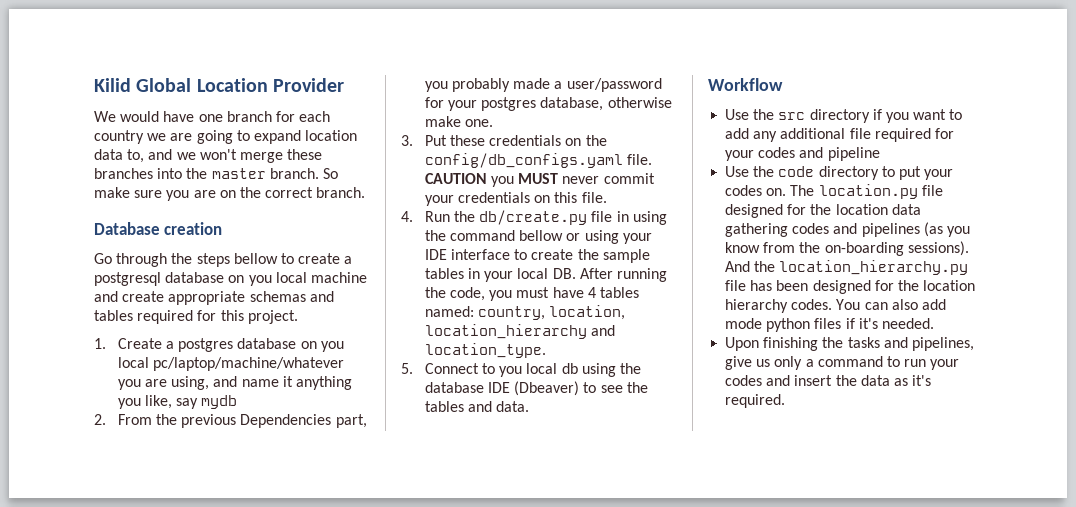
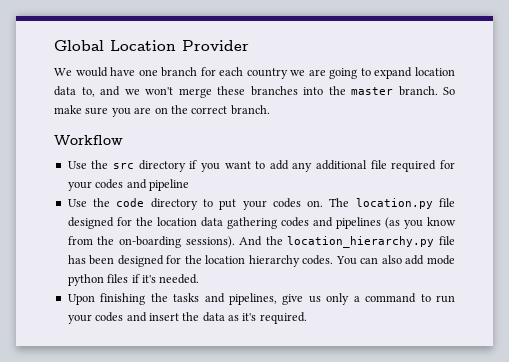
[94,78,131,92] Kilid -> (54, 45) none
[94,222,223,235] [94,253,353,267] [94,272,367,286] [94,291,334,305] [94,310,298,324] [94,338,344,352] [117,357,345,371] [117,376,353,390] [117,395,238,409] [94,414,367,428] [424,78,662,92] [424,97,672,111] [424,116,494,127] [401,135,607,146] [424,153,653,168] [424,173,655,187] [424,192,607,206] [401,210,667,225] [424,230,652,244] [424,249,650,263] [424,268,668,282] [424,287,640,301] [424,305,626,320] [424,324,616,339] [424,343,546,358] [401,363,642,377] [424,381,648,396] [424,401,530,412] // Database creation // Go through the steps bellow to create a postgresql database on you local machine and create appropriate schemas and tables required for this project. // 1. Create a postgres database on you local pc/laptop/machine/whatever you are using, and name it anything you like, say mydb // 2. From the previous Dependencies part, you probably made a user/password for your postgres database, otherwise make one. // 3. Put these credentials on the config/db_configs.yaml file. CAUTION you MUST never commit your credentials on this file. // 4. Run the db/create.py file in using the command bellow or using your IDE interface to create the sample tables in your local DB. After running the code, you must have 4 tables named: country, location, location_hierarchy and location_type. // 5. Connect to you local db using the database IDE (Dbeaver) to see the tables and data. -> (270, 110) none

